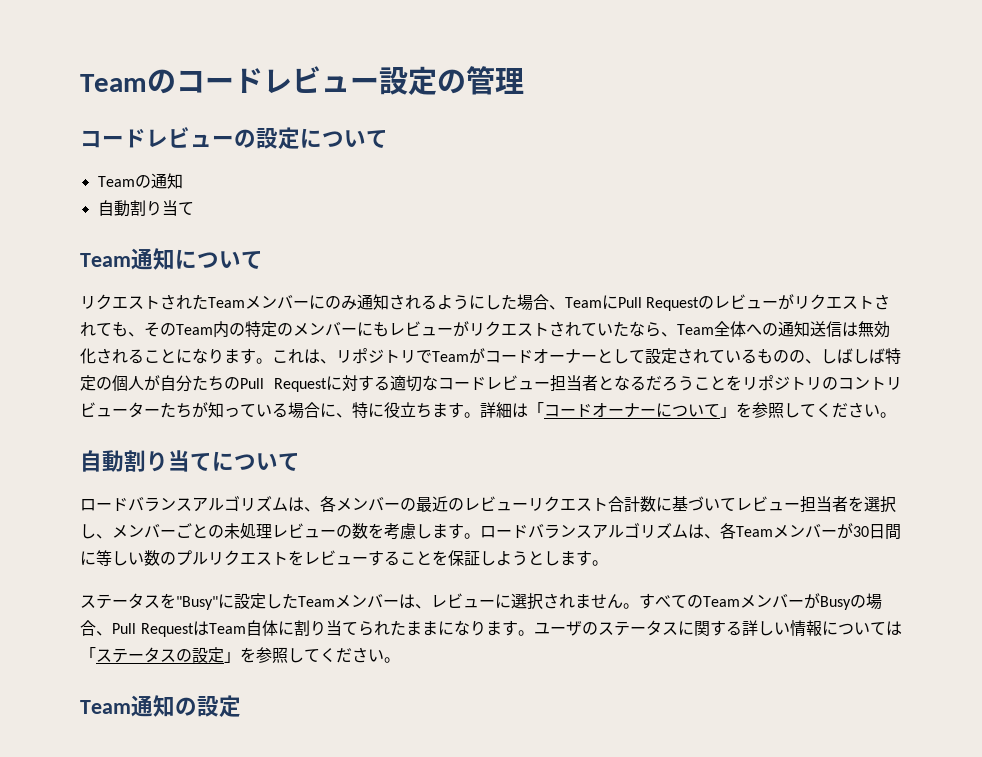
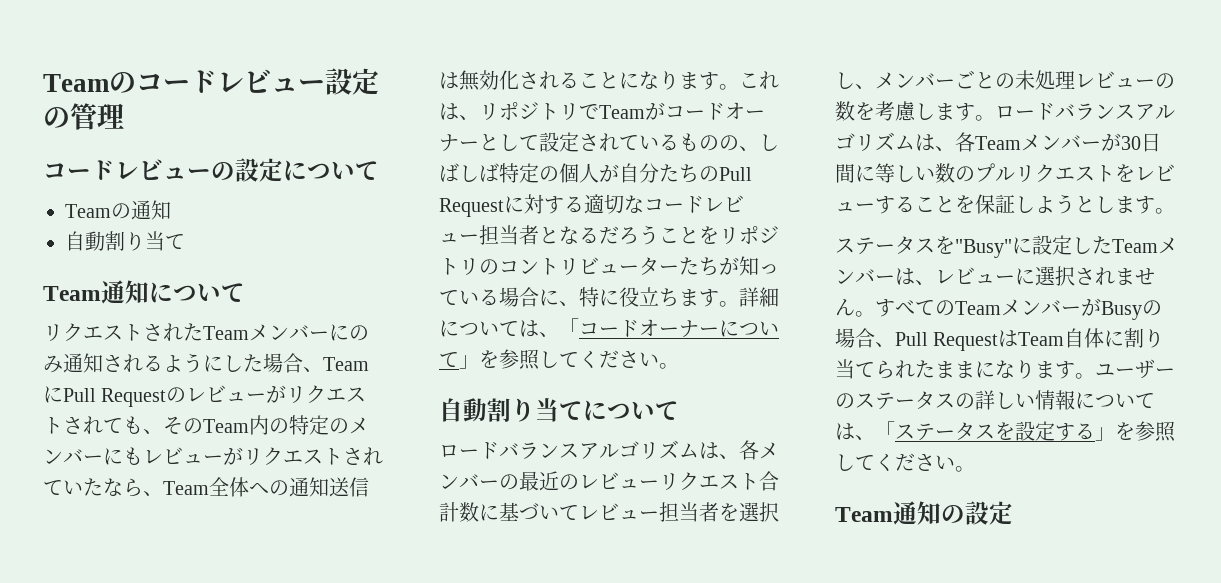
[512,403,528,418] は -> [439,320,559,337] については、
(582, 628) none -> [1155,368,1175,377] ー
[678,620,742,636] に関する -> [955,393,975,409] の
(902, 628) none -> [855,435,875,440] 、
[176,647,224,663] の設定 -> [995,421,1095,441] を設定する

